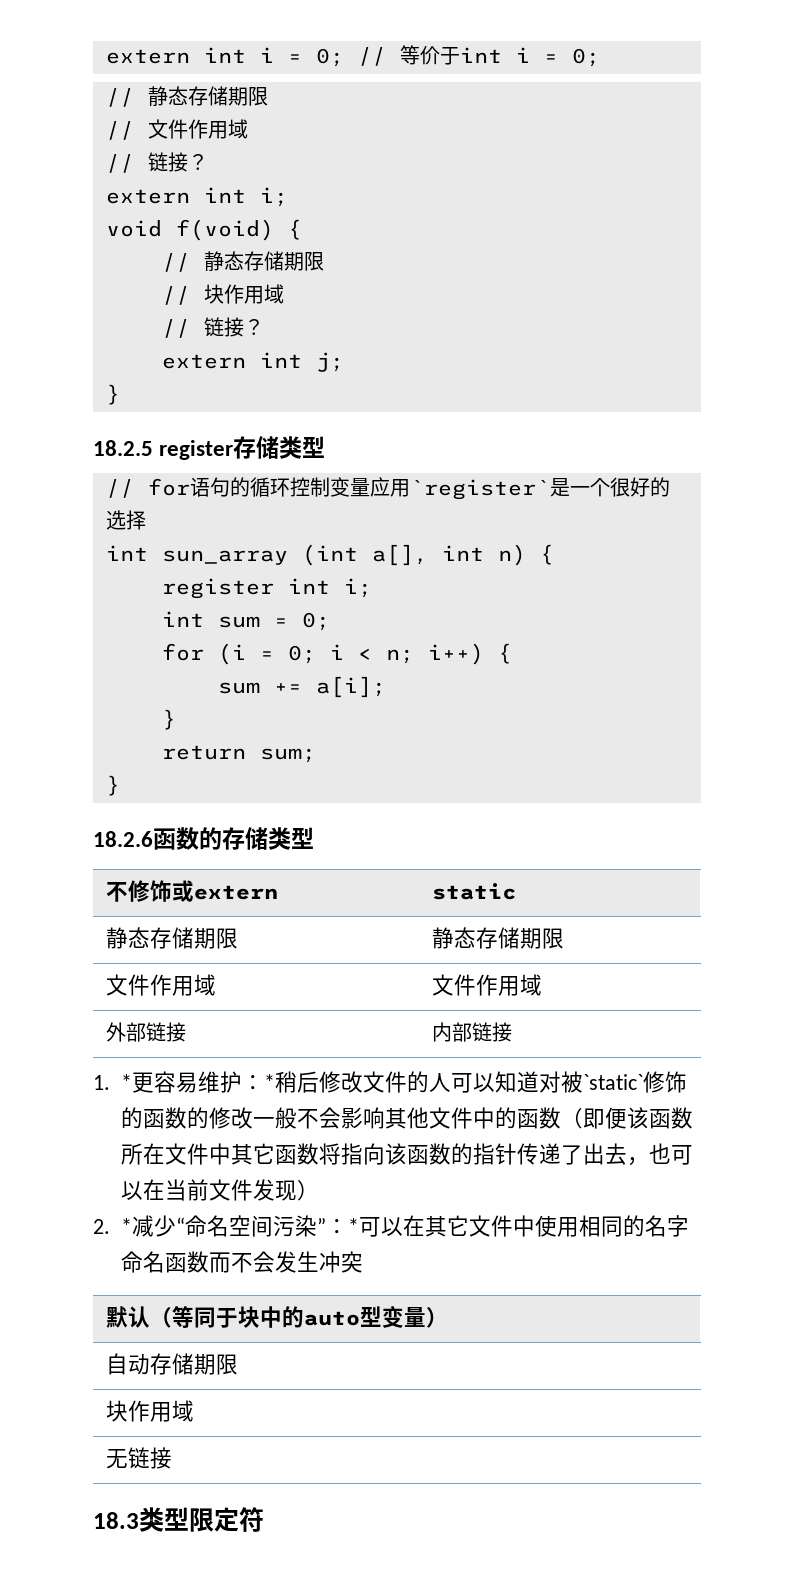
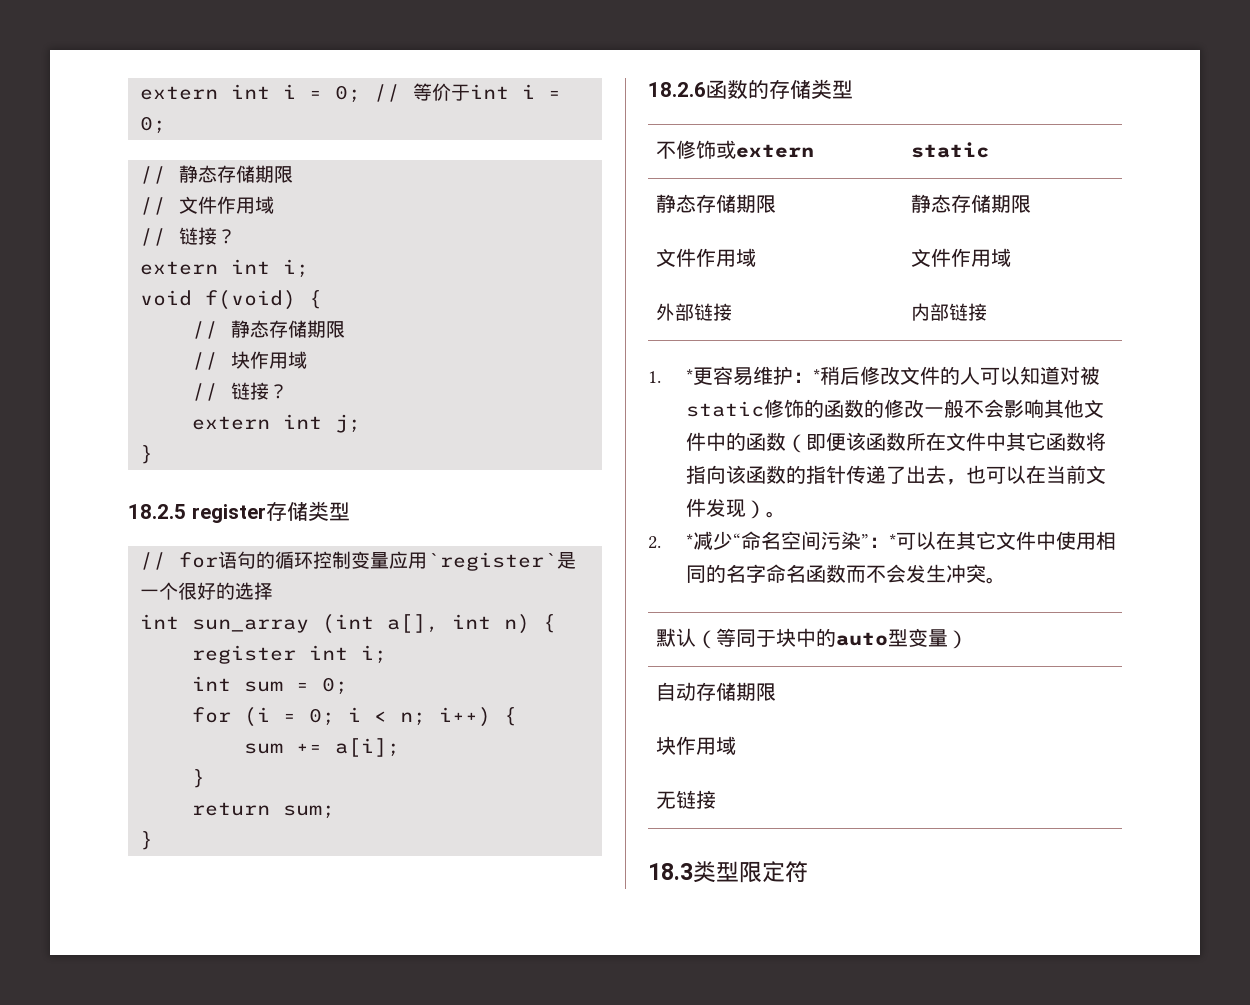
[582,1074,643,1090] `static` -> [686,401,765,417] static
(319, 1190) none -> [766,511,787,518] 。
(363, 1262) none -> [986,577,1007,584] 。

